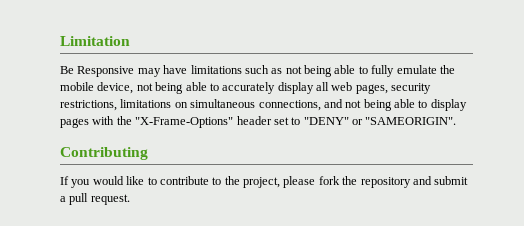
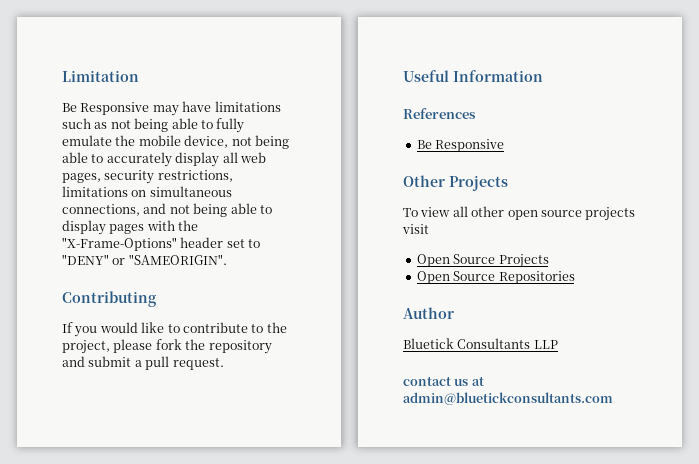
(130, 199) none -> [403,70,543,82] [403,108,476,119] [416,139,505,152] [403,175,508,191] [403,206,636,221] [402,224,429,234] [416,254,549,268] [416,271,575,284] [403,307,454,319] [403,338,558,349] [403,377,484,386] [403,392,613,405] // Useful Information // References // Be Responsive // Other Projects // To view all other open source projects visit // Open Source Projects // Open Source Repositories // Author // Bluetick Consultants LLP // contact us at admin@bluetickconsultants.com

